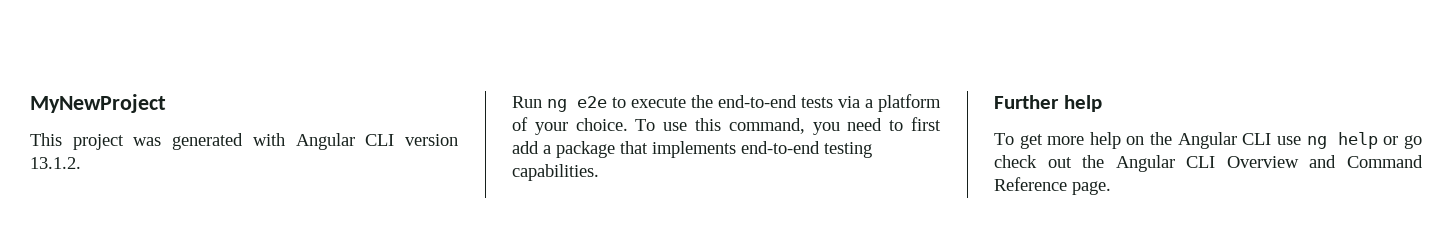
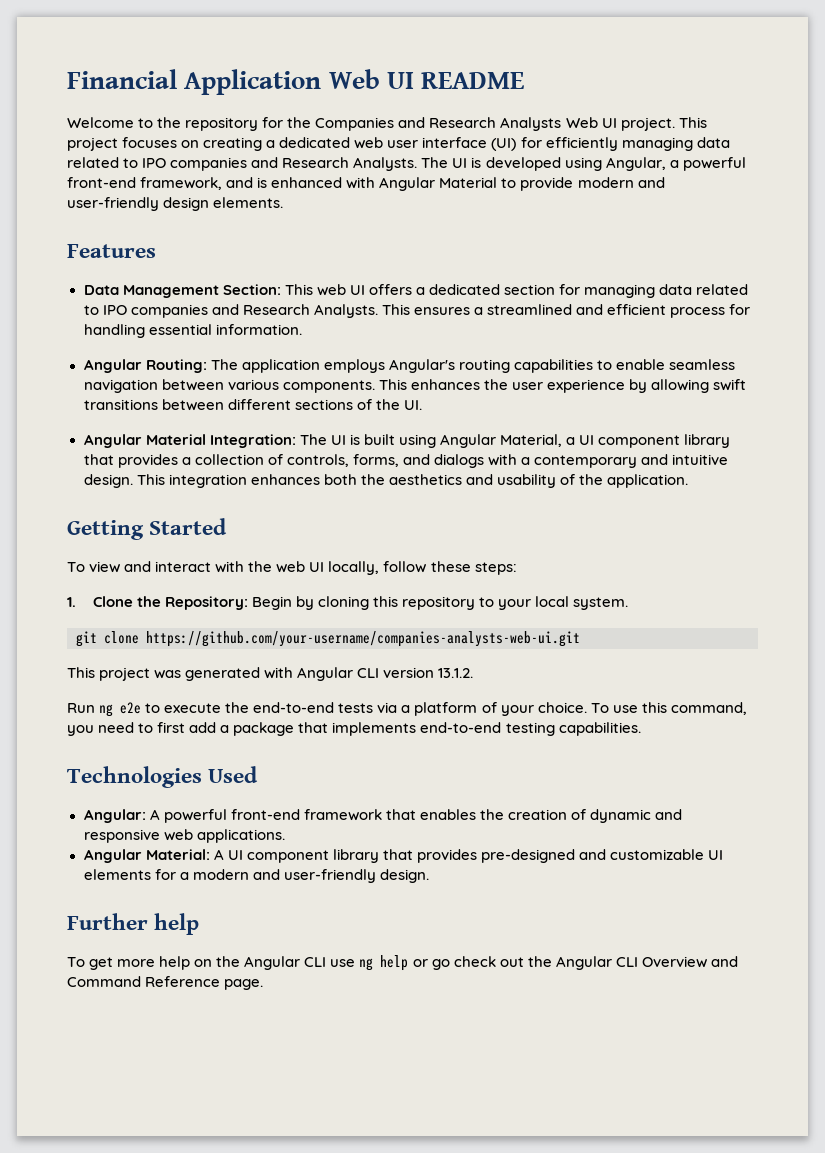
[30,94,166,113] MyNewProject -> [67,69,525,95] [67,117,707,131] [67,137,730,151] [67,157,746,171] [67,177,665,191] [67,197,284,211] [67,244,156,258] [83,284,749,298] [83,304,751,318] [83,324,302,338] [83,359,735,373] [83,379,747,393] [83,399,422,411] [83,434,731,448] [83,454,729,468] [83,474,689,488] [67,518,228,540] [67,561,517,575] [67,596,629,610] [76,631,580,647] Financial Application Web UI README // Welcome to the repository for the Companies and Research Analysts Web UI project. This project focuses on creating a dedicated web user interface (UI) for efficiently managing data related to IPO companies and Research Analysts. The UI is developed using Angular, a powerful front-end framework, and is enhanced with Angular Material to provide modern and user-friendly design elements. // Features // Data Management Section: This web UI offers a dedicated section for managing data related to IPO companies and Research Analysts. This ensures a streamlined and efficient process for handling essential information. // Angular Routing: The application employs Angular's routing capabilities to enable seamless navigation between various components. This enhances the user experience by allowing swift transitions between different sections of the UI. // Angular Material Integration: The UI is built using Angular Material, a UI component library that provides a collection of controls, forms, and dialogs with a contemporary and intuitive design. This integration enhances both the aesthetics and usability of the application. // Getting Started // To view and interact with the web UI locally, follow these steps: // 1. Clone the Repository: Begin by cloning this repository to your local system. // git clone https://github.com/your-username/companies-analysts-web-ui.git
(599, 172) none -> [67,766,259,788] [83,809,683,823] [83,829,285,843] [83,849,724,863] [83,869,429,883] // Technologies Used // Angular: A powerful front-end framework that enables the creation of dynamic and responsive web applications. // Angular Material: A UI component library that provides pre-designed and customizable UI elements for a modern and user-friendly design.

